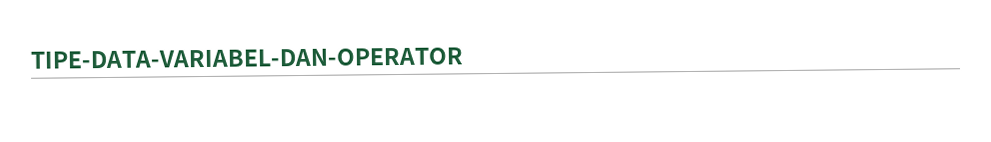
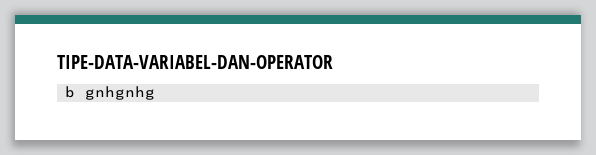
(463, 58) none -> [65,86,156,100] // b gnhgnhg

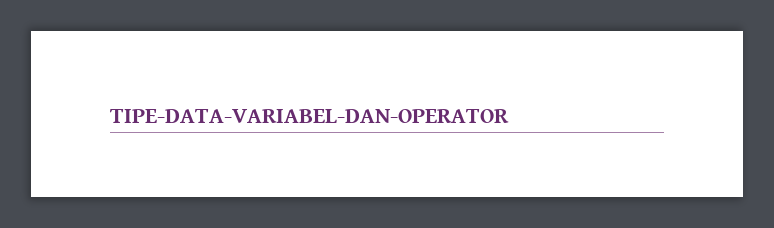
[65,86,156,100] // b gnhgnhg -> (509, 116) none

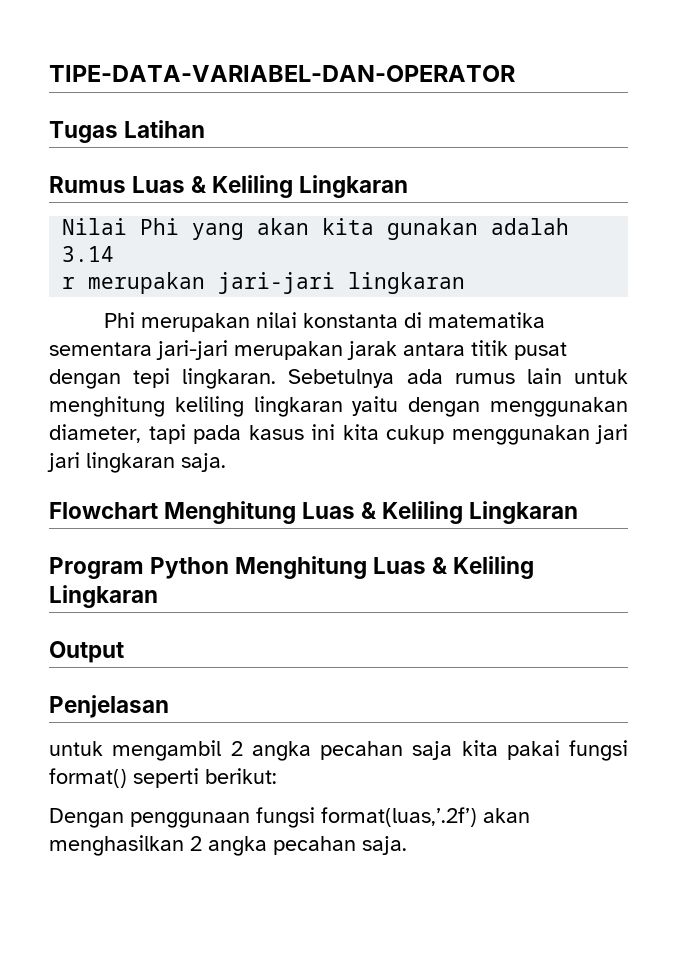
(509, 116) none -> [49,120,206,143] [49,175,409,198] [62,218,570,240] [62,246,115,262] [62,272,466,294] [103,312,545,332] [49,340,567,360] [49,368,628,389] [49,396,628,417] [49,424,628,445] [47,452,226,473] [49,501,579,524] [49,556,535,579] [49,585,158,608] [49,641,124,663] [49,695,169,718] [49,740,628,761] [49,768,277,788] [49,807,530,828] [49,835,407,856] // Tugas Latihan // Rumus Luas & Keliling Lingkaran // Nilai Phi yang akan kita gunakan adalah 3.14 // r merupakan jari-jari lingkaran // Phi merupakan nilai konstanta di matematika sementara jari-jari merupakan jarak antara titik pusat dengan tepi lingkaran. Sebetulnya ada rumus lain untuk menghitung keliling lingkaran yaitu dengan menggunakan diameter, tapi pada kasus ini kita cukup menggunakan jari jari lingkaran saja. // Flowchart Menghitung Luas & Keliling Lingkaran // Program Python Menghitung Luas & Keliling Lingkaran // Output // Penjelasan // untuk mengambil 2 angka pecahan saja kita pakai fungsi format() seperti berikut: // Dengan penggunaan fungsi format(luas,’.2f’) akan menghasilkan 2 angka pecahan saja.

